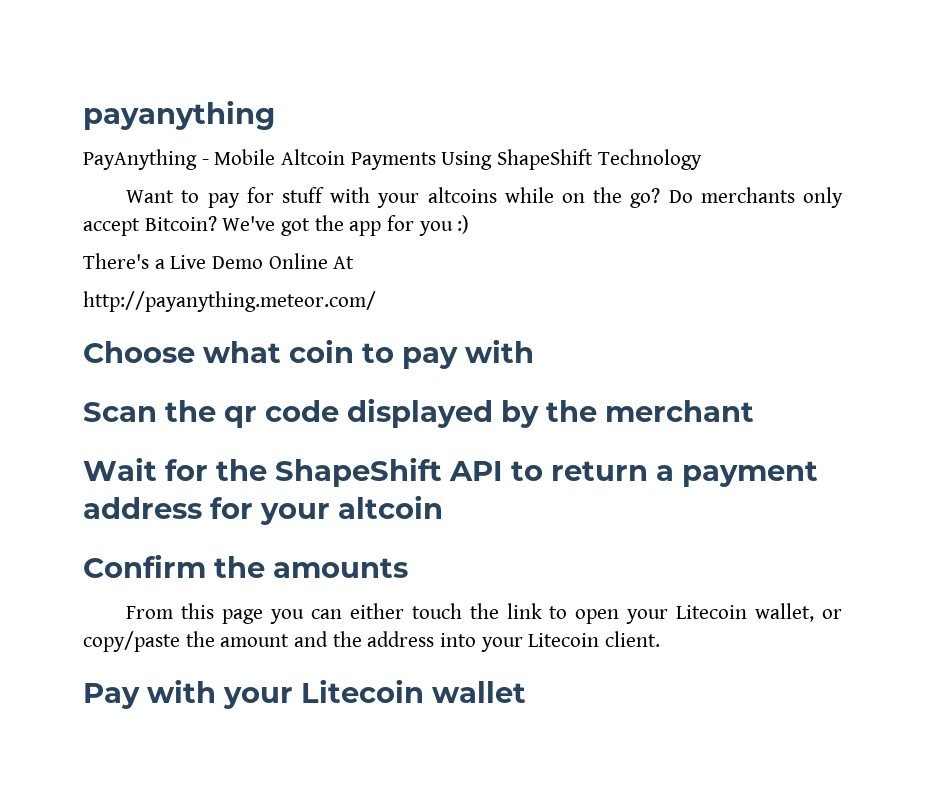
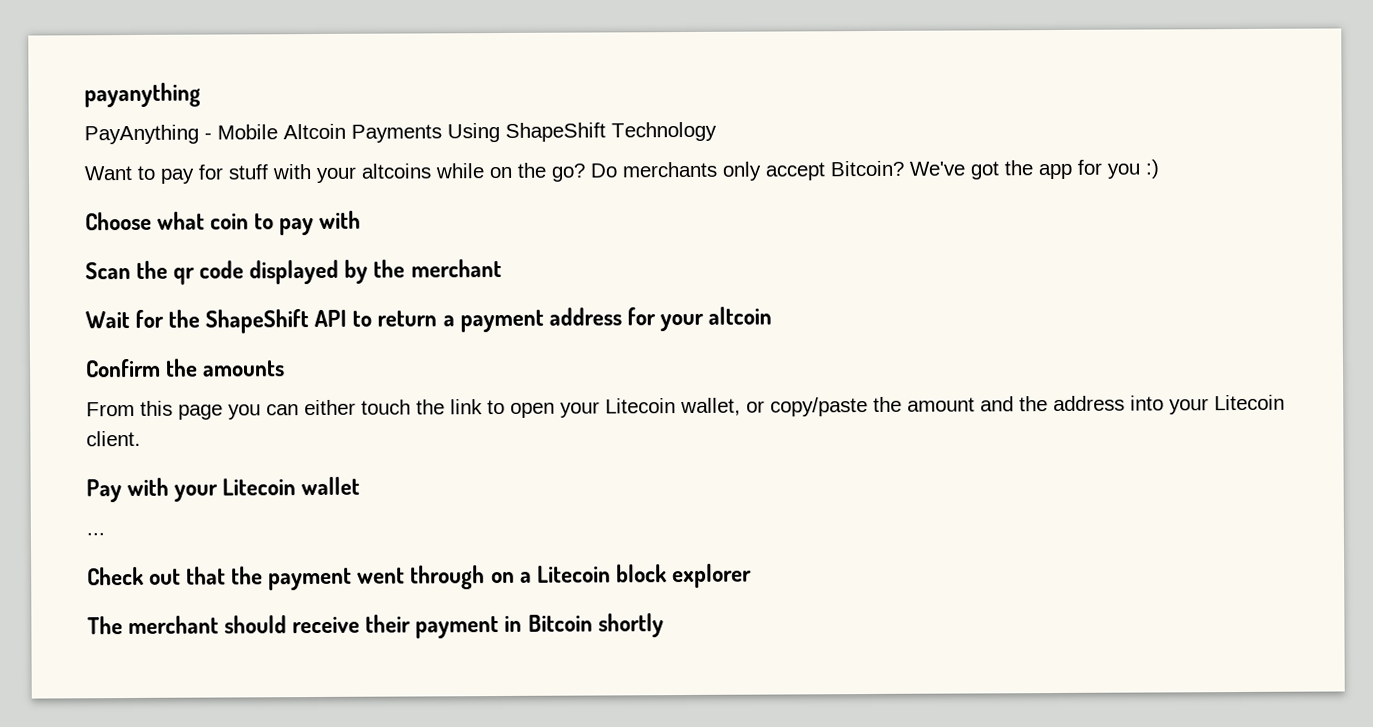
[83,253,355,269] [83,291,376,312] // There's a Live Demo Online At // http://payanything.meteor.com/ -> (1160, 169) none
(526, 692) none -> [86,532,105,536] [87,563,752,591] [87,613,664,639] // ... // Check out that the payment went through on a Litecoin block explorer // The merchant should receive their payment in Bitcoin shortly

